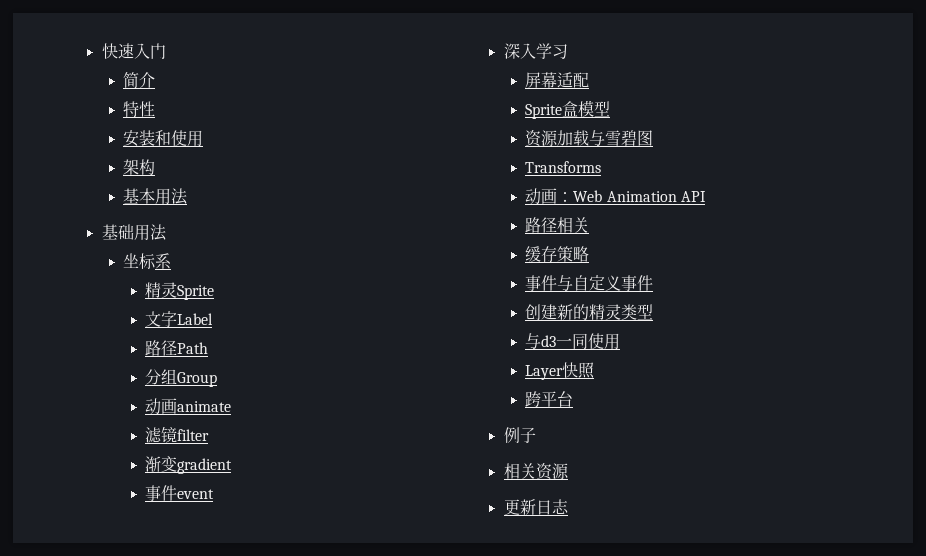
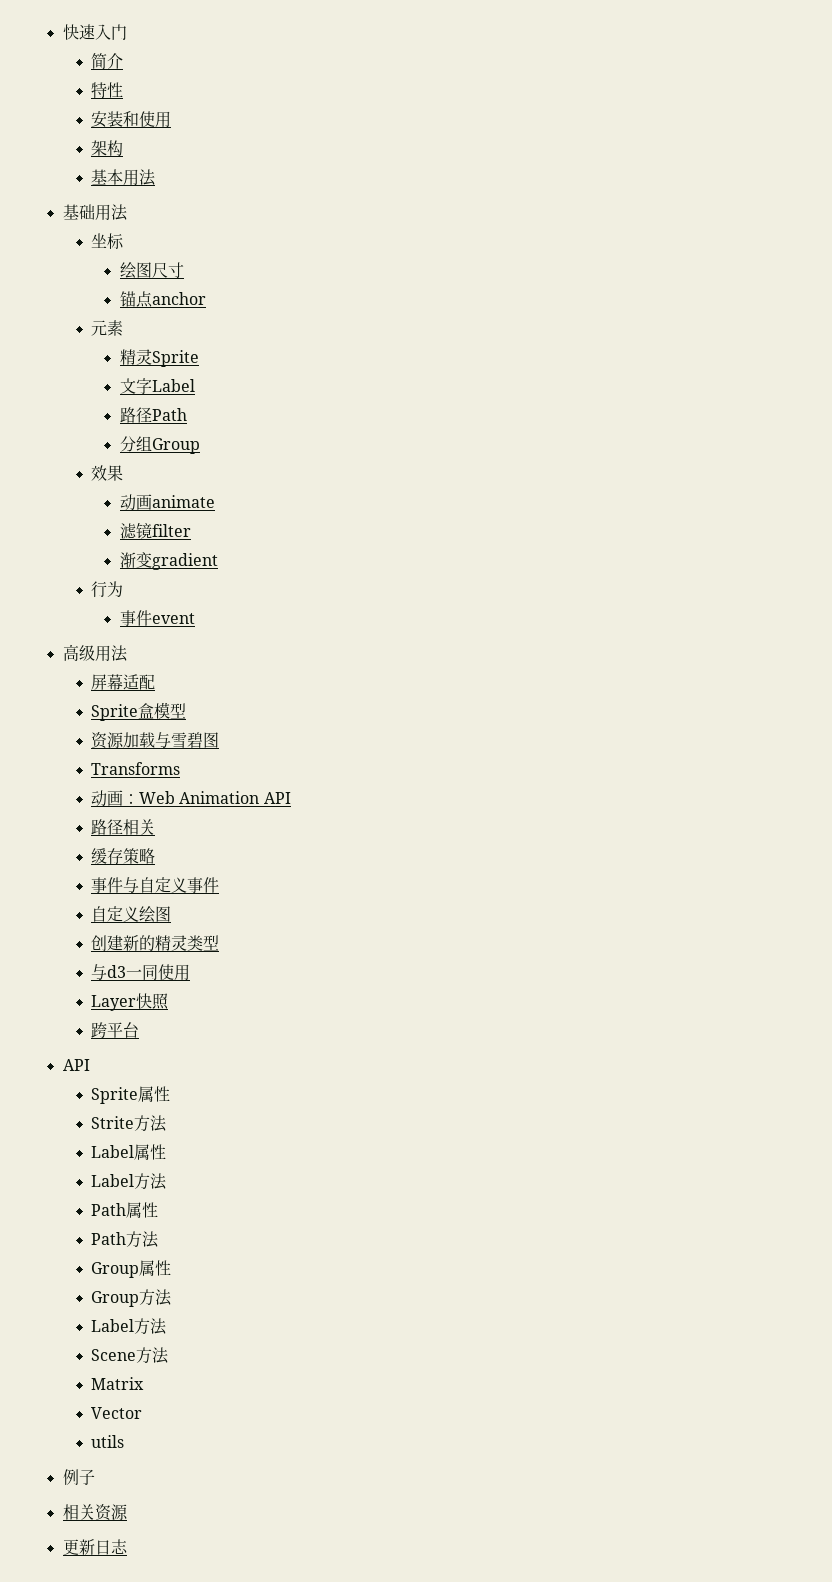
[155,253,172,269] 系 -> [119,262,184,279] [119,291,206,308] [91,320,124,336] // 绘图尺寸 // 锚点anchor // 元素
(217, 379) none -> [91,465,124,481] // 效果
(232, 466) none -> [91,581,124,598] // 行为
[503,43,568,59] 深入学习 -> [62,644,128,662] 高级用法
(654, 283) none -> [91,906,172,923] // 自定义绘图
(574, 399) none -> [62,1059,90,1071] [91,1086,171,1104] [91,1115,168,1132] [91,1144,167,1160] [91,1173,168,1190] [91,1202,159,1218] [91,1231,160,1248] [91,1260,172,1278] [91,1289,173,1307] [91,1318,168,1335] [91,1347,170,1364] [91,1377,145,1390] [91,1407,143,1419] [91,1435,125,1448] // API // Sprite属性 // Strite方法 // Label属性 // Label方法 // Path属性 // Path方法 // Group属性 // Group方法 // Label方法 // Scene方法 // Matrix // Vector // utils

